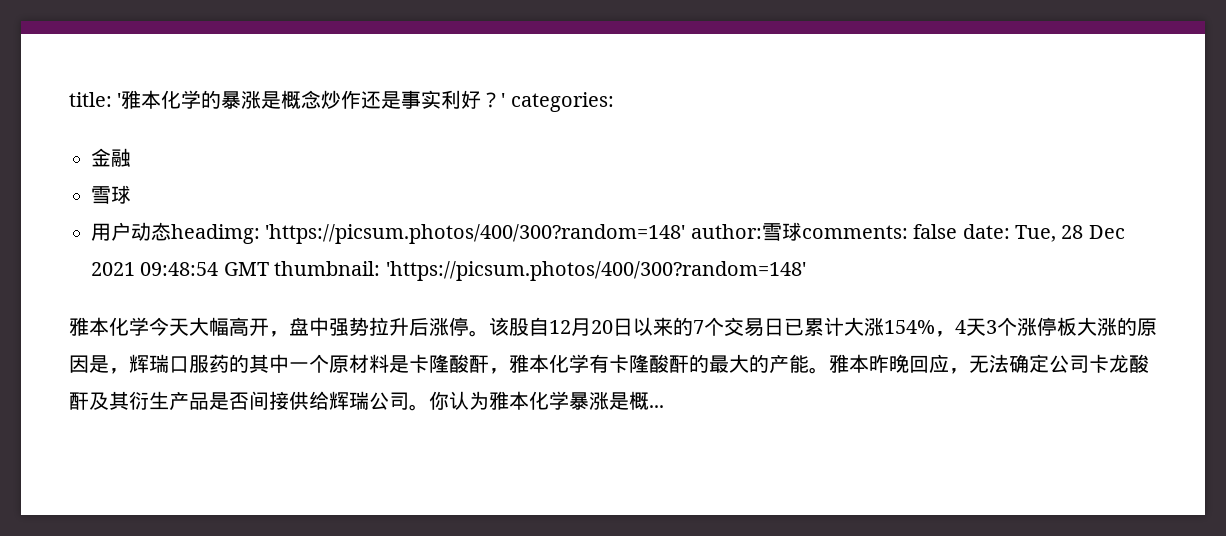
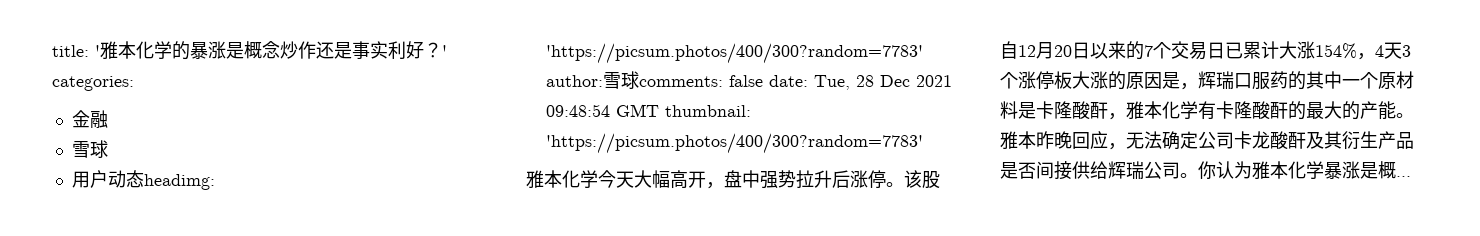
[265,224,686,244] 'https://picsum.photos/400/300?random=148' -> [545,43,923,64] 'https://picsum.photos/400/300?random=7783'
[385,261,806,281] 'https://picsum.photos/400/300?random=148' -> [545,133,923,154] 'https://picsum.photos/400/300?random=7783'

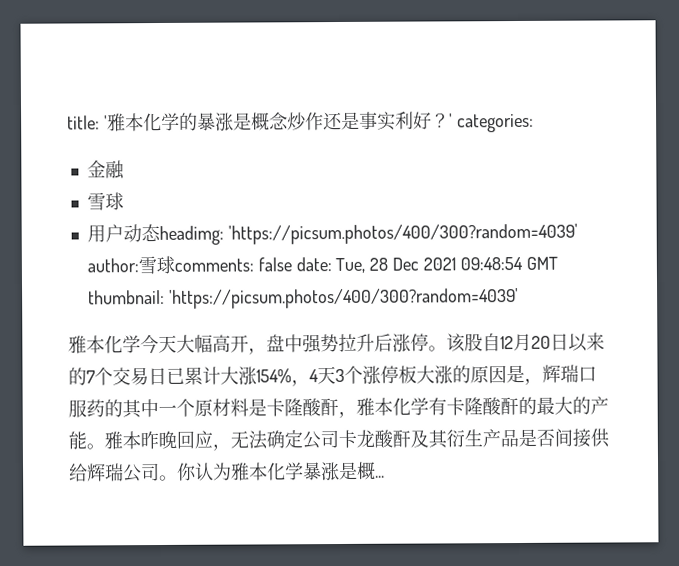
[545,43,923,64] 'https://picsum.photos/400/300?random=7783' -> [227,223,578,245] 'https://picsum.photos/400/300?random=4039'
[545,133,923,154] 'https://picsum.photos/400/300?random=7783' -> [168,288,519,309] 'https://picsum.photos/400/300?random=4039'

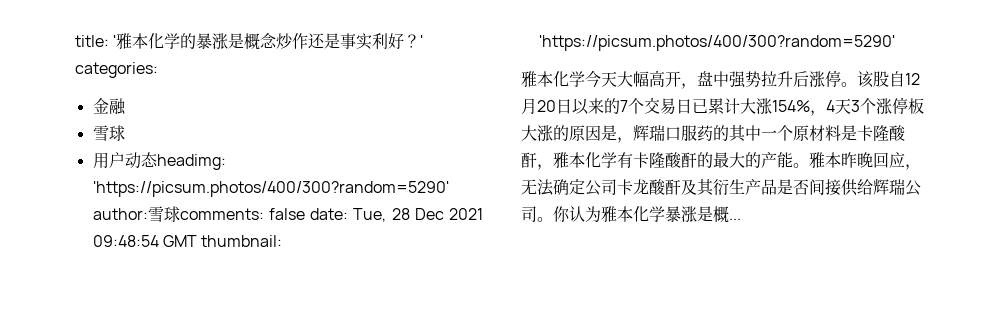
[227,223,578,245] 'https://picsum.photos/400/300?random=4039' -> [92,181,449,197] 'https://picsum.photos/400/300?random=5290'
[168,288,519,309] 'https://picsum.photos/400/300?random=4039' -> [538,35,895,51] 'https://picsum.photos/400/300?random=5290'

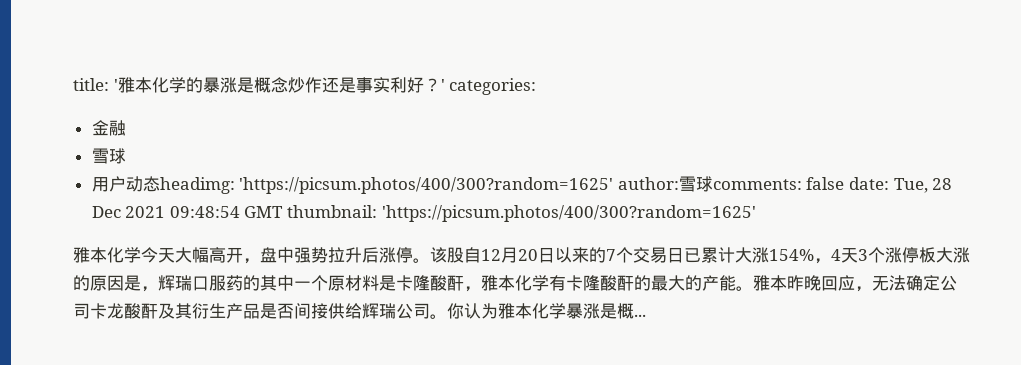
[92,181,449,197] 'https://picsum.photos/400/300?random=5290' -> [239,177,614,194] 'https://picsum.photos/400/300?random=1625'
[538,35,895,51] 'https://picsum.photos/400/300?random=5290' -> [381,205,756,222] 'https://picsum.photos/400/300?random=1625'

